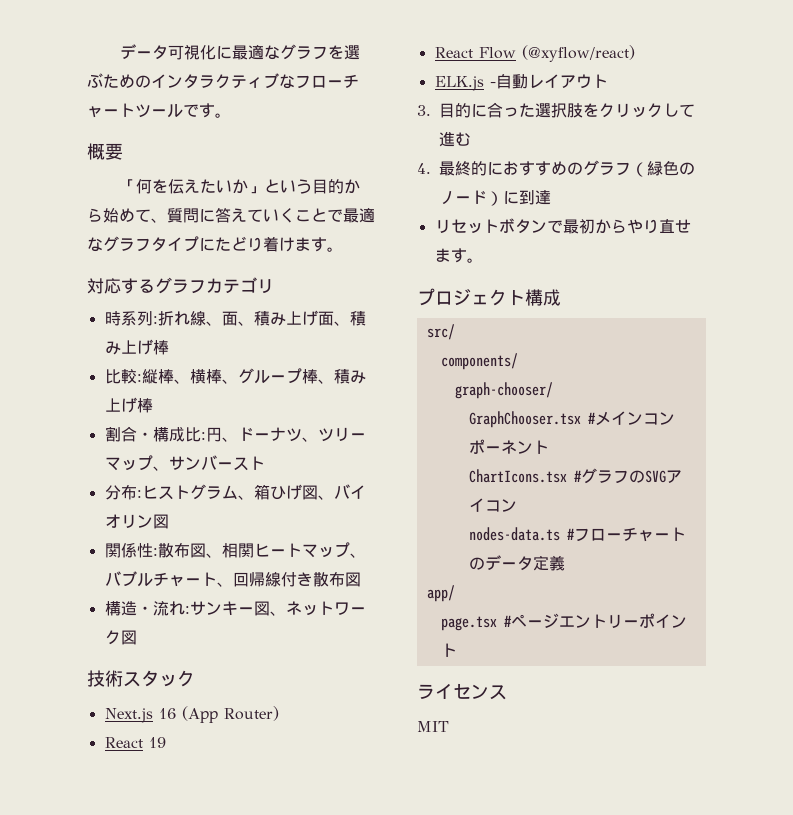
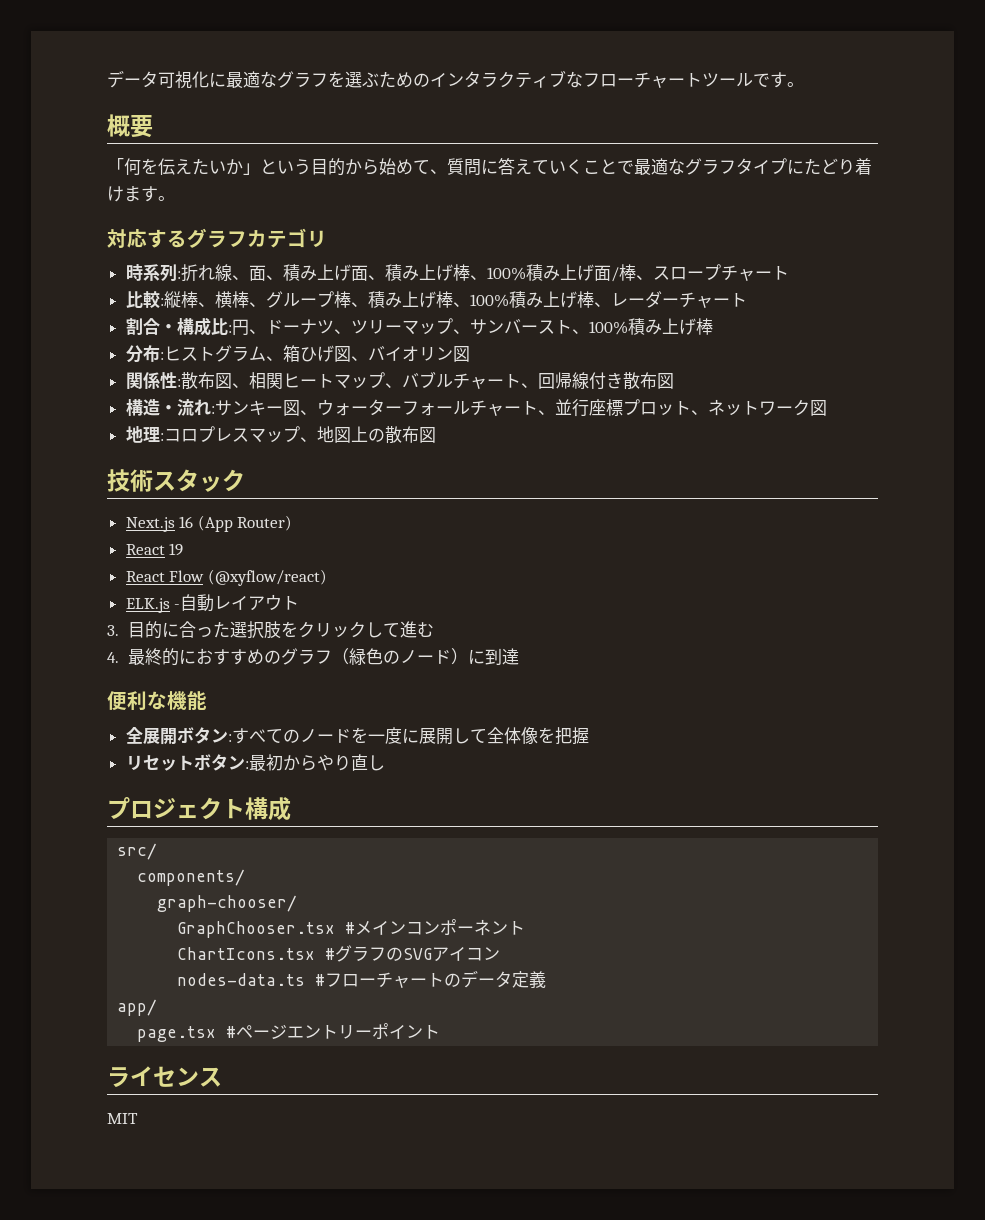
(169, 347) none -> [469,264,789,282] 、100%積み上げ面/棒、スロープチャート
(153, 405) none -> [452,291,747,308] 、100%積み上げ棒、レーダーチャート
(265, 463) none -> [571,318,713,335] 、100%積み上げ棒
[285,601,366,616] [104,630,121,645] ネットワーク -> [316,399,827,417] [125,426,419,444] ウォーターフォールチャート、並行座標プロット、ネットワーク図 // 地理:コロプレスマップ、地図上の散布
(551, 197) none -> [107,691,207,711] [125,727,589,745] // 便利な機能 // 全展開ボタン:すべてのノードを一度に展開して全体像を把握
[546,220,563,233] で -> [244,761,249,769] :
[674,219,691,233] [434,248,483,263] せます。 -> [367,755,385,771] し

